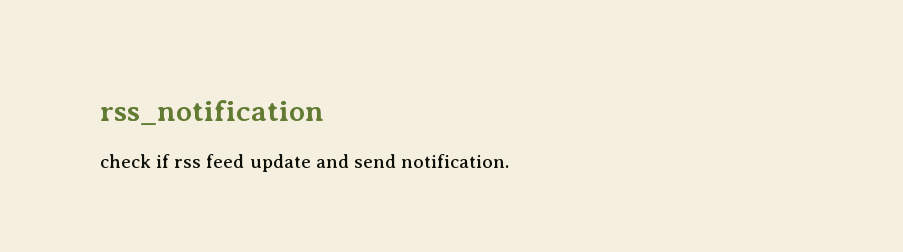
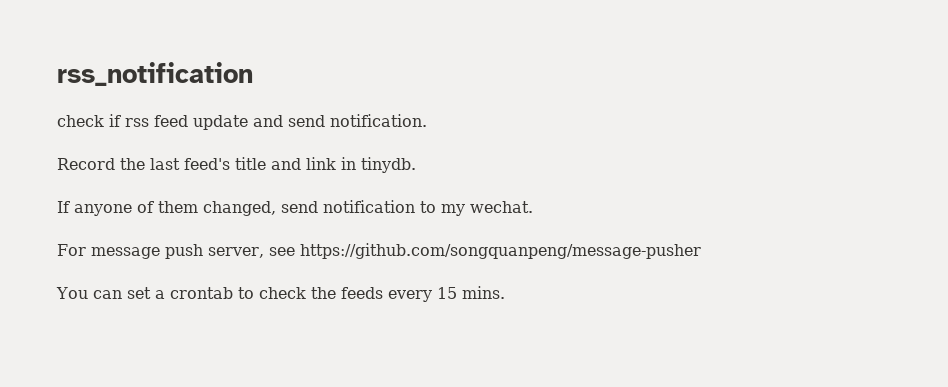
(509, 161) none -> [57,157,416,173] [57,200,533,216] [57,243,701,259] [56,286,505,302] // Record the last feed's title and link in tinydb. // If anyone of them changed, send notification to my wechat. // For message push server, see https://github.com/songquanpeng/message-pusher // You can set a crontab to check the feeds every 15 mins.

